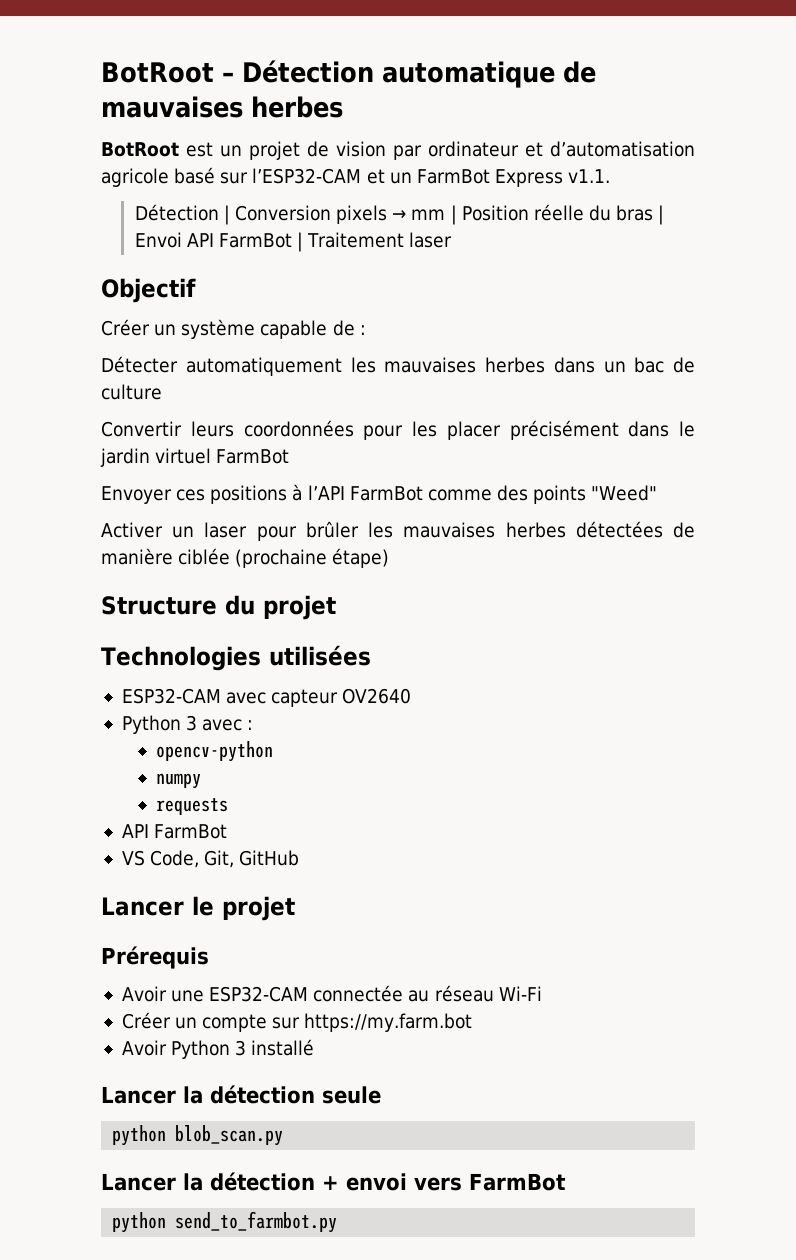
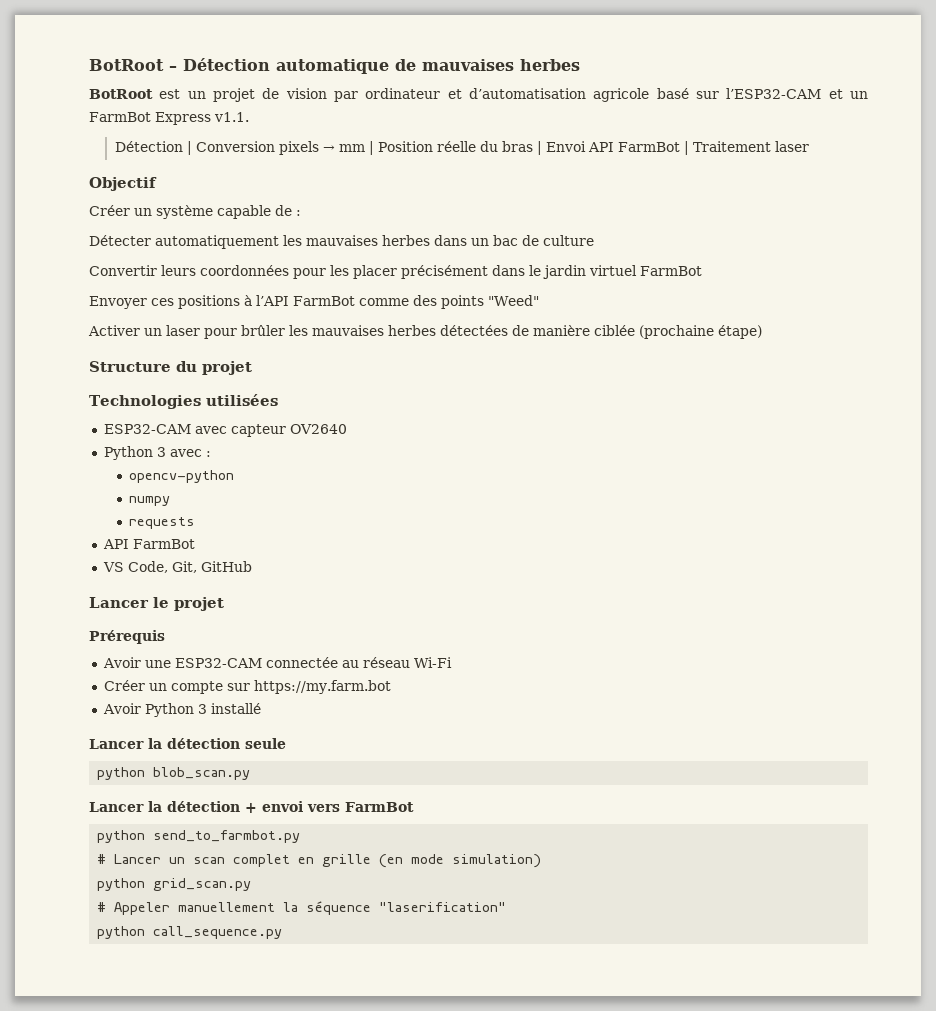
(338, 1222) none -> [97,854,542,868] [97,878,252,891] [97,901,507,915] [97,926,283,939] // # Lancer un scan complet en grille (en mode simulation) // python grid_scan.py // # Appeler manuellement la séquence "laserification" // python call_sequence.py

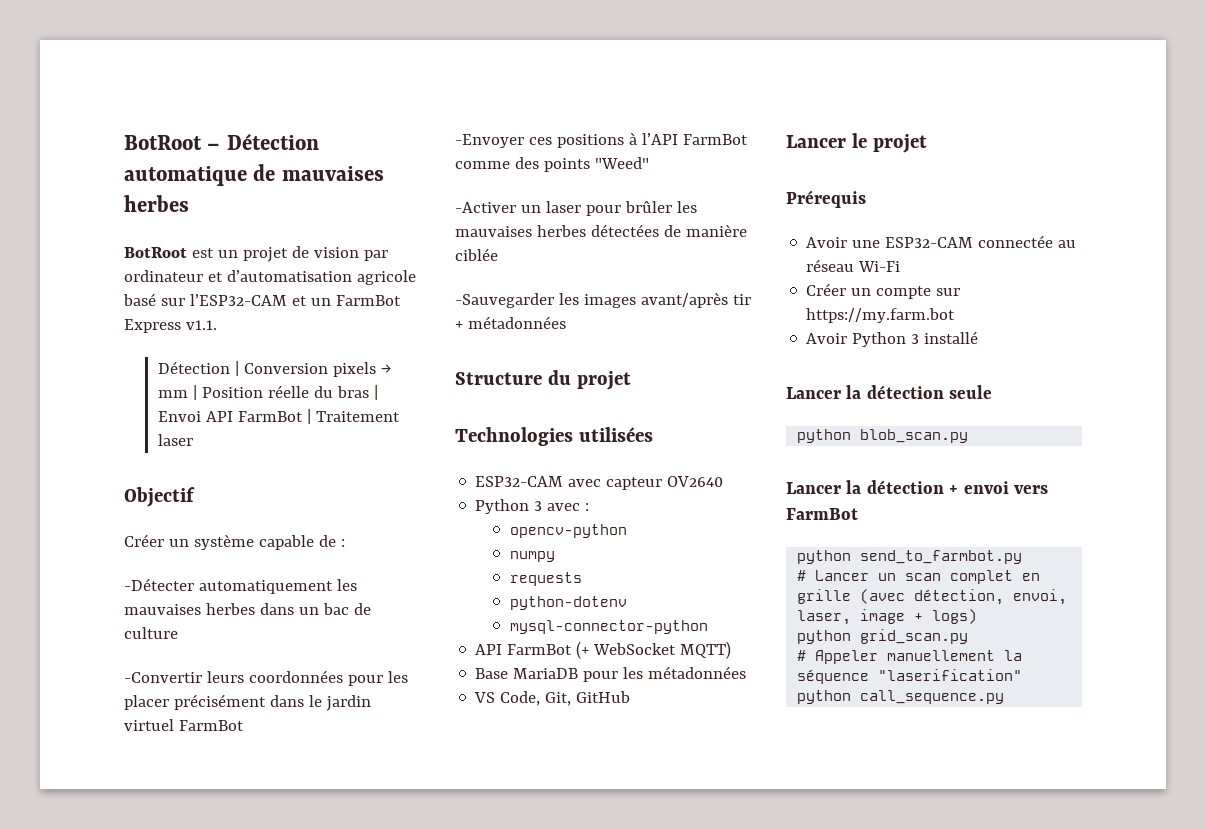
[89,235,151,246] Détecter -> [124,578,194,591] -Détecter
[89,265,157,276] Convertir -> [124,672,202,683] -Convertir
[89,296,147,309] Envoyer -> [455,134,524,148] -Envoyer
[88,325,140,336] Activer -> [455,202,516,213] -Activer
[639,325,762,339] (prochaine étape) -> [455,292,751,308] [455,316,566,329] // -Sauvegarder les images avant/après tir + métadonnées
[102,539,195,549] // API FarmBot -> [509,596,627,610] [509,620,708,634] [475,641,732,659] [475,666,747,682] // python-dotenv // mysql-connector-python // API FarmBot (+ WebSocket MQTT) // Base MariaDB pour les métadonnées
[379,854,542,868] (en mode simulation) -> [860,589,1068,605] [797,609,978,625] (avec détection, envoi, laser, image + logs)

